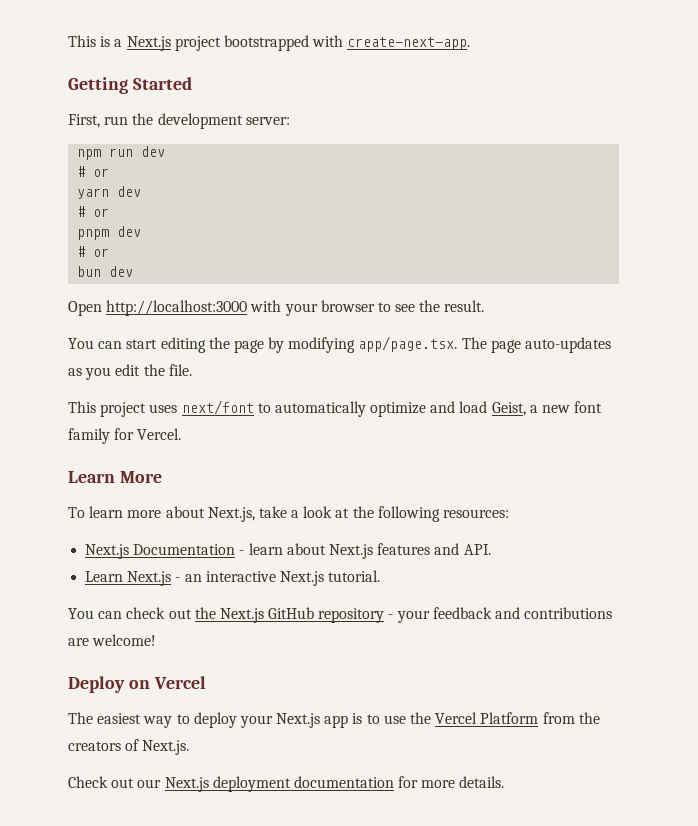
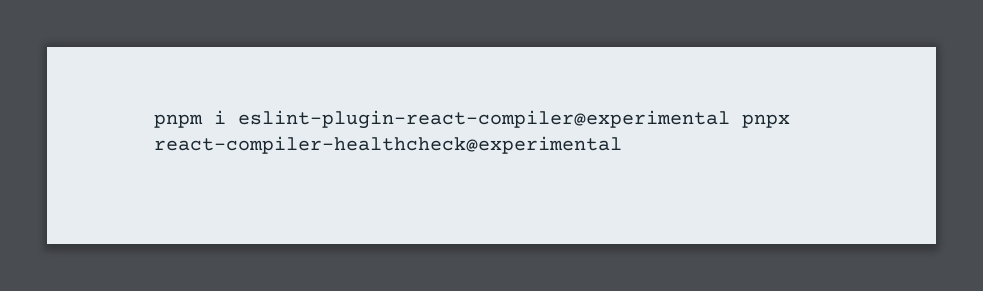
[68,35,471,51] [68,77,192,94] [68,113,290,129] [77,146,166,160] [77,166,110,177] [77,186,142,199] [77,206,110,217] [77,226,142,240] [77,246,110,257] [77,266,134,277] [68,300,485,316] [68,336,612,353] [68,364,192,380] [68,400,603,417] [68,428,182,444] [68,471,162,483] [68,506,510,522] [85,543,491,559] [85,570,381,586] [68,607,613,623] [68,634,157,646] [68,676,206,693] [68,712,600,728] [68,739,190,755] [68,776,505,792] This is a Next.js project bootstrapped with create-next-app. // Getting Started // First, run the development server: // npm run dev // # or // yarn dev // # or // pnpm dev // # or // bun dev // Open http://localhost:3000 with your browser to see the result. // You can start editing the page by modifying app/page.tsx. The page auto-updates as you edit the file. // This project uses next/font to automatically optimize and load Geist, a new font family for Vercel. // Learn More // To learn more about Next.js, take a look at the following resources: // Next.js Documentation - learn about Next.js features and API. // Learn Next.js - an interactive Next.js tutorial. // You can check out the Next.js GitHub repository - your feedback and contributions are welcome! // Deploy on Vercel // The easiest way to deploy your Next.js app is to use the Vercel Platform from the creators of Next.js. // Check out our Next.js deployment documentation for more details. -> [154,110,790,129] [154,136,622,154] pnpm i eslint-plugin-react-compiler@experimental pnpx react-compiler-healthcheck@experimental

